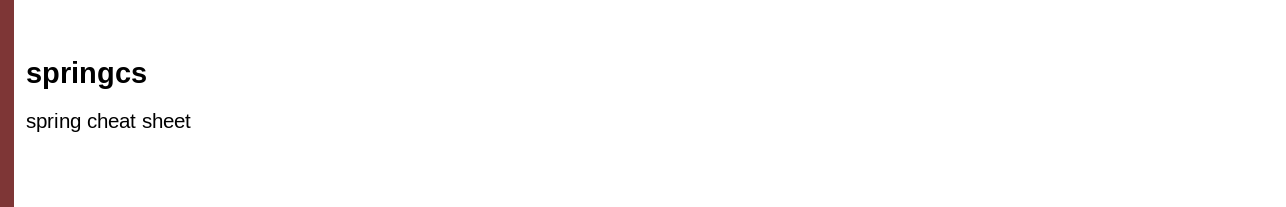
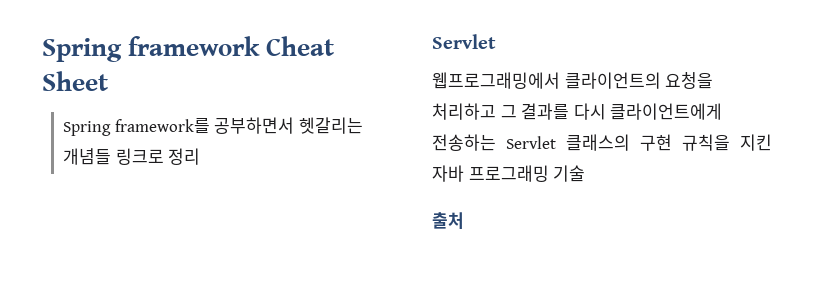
[26,61,147,89] [26,113,191,132] springcs // spring cheat sheet -> [42,36,335,62] [42,71,108,91] [63,117,364,136] [63,148,201,165] [432,34,496,49] [432,72,714,89] [432,103,723,120] [432,134,772,151] [432,165,586,182] [432,212,464,229] Spring framework Cheat Sheet // Spring framework를 공부하면서 헷갈리는 개념들 링크로 정리 // Servlet // 웹프로그래밍에서 클라이언트의 요청을 처리하고 그 결과를 다시 클라이언트에게 전송하는 Servlet 클래스의 구현 규칙을 지킨 자바 프로그래밍 기술 // 출처

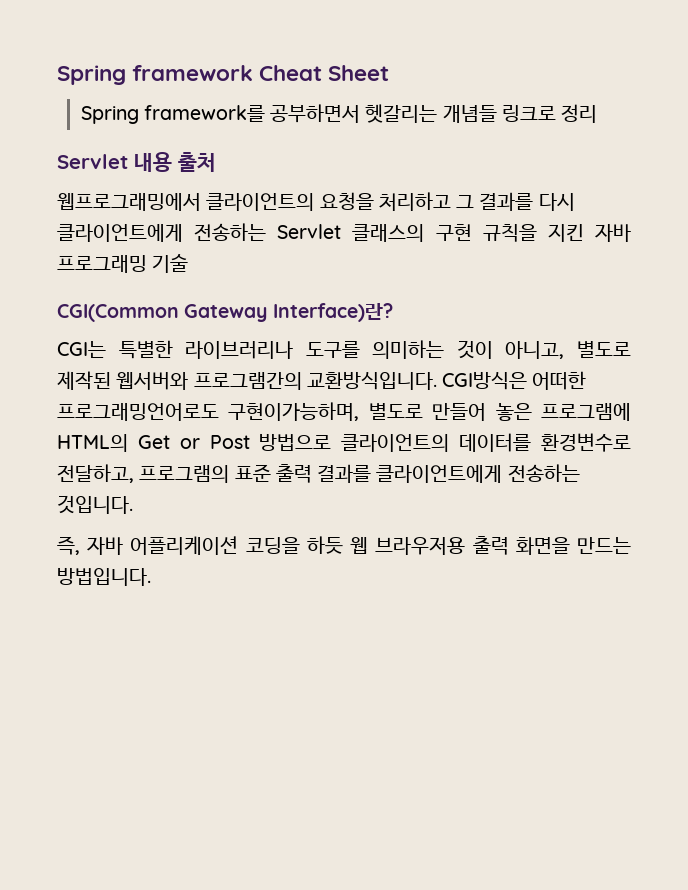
(496, 41) none -> [134,152,216,172] 내용 출처
[432,212,464,229] 출처 -> [57,303,393,322] [57,340,631,359] [57,371,587,390] [57,402,631,421] [57,433,631,452] [57,464,580,483] [57,495,133,514] [57,536,631,555] [57,567,151,586] CGI(Common Gateway Interface)란? // CGI는 특별한 라이브러리나 도구를 의미하는 것이 아니고, 별도로 제작된 웹서버와 프로그램간의 교환방식입니다. CGI방식은 어떠한 프로그래밍언어로도 구현이가능하며, 별도로 만들어 놓은 프로그램에 HTML의 Get or Post 방법으로 클라이언트의 데이터를 환경변수로 전달하고, 프로그램의 표준 출력 결과를 클라이언트에게 전송하는 것입니다. // 즉, 자바 어플리케이션 코딩을 하듯 웹 브라우저용 출력 화면을 만드는 방법입니다.

